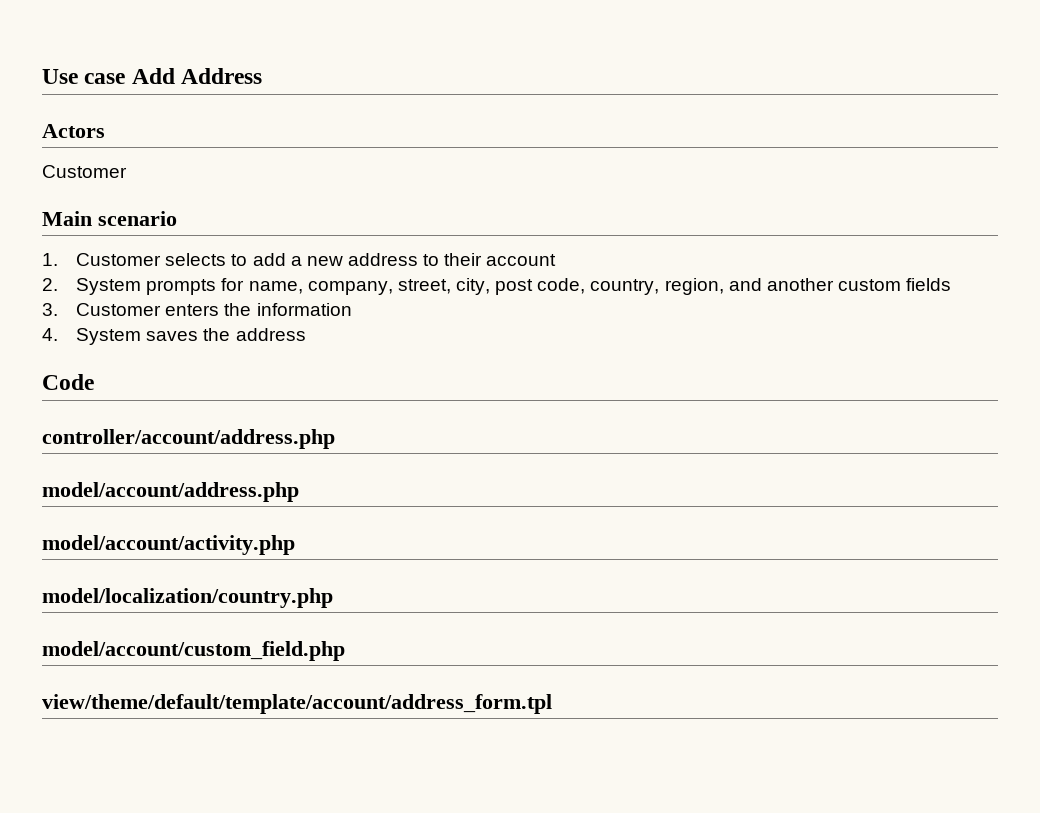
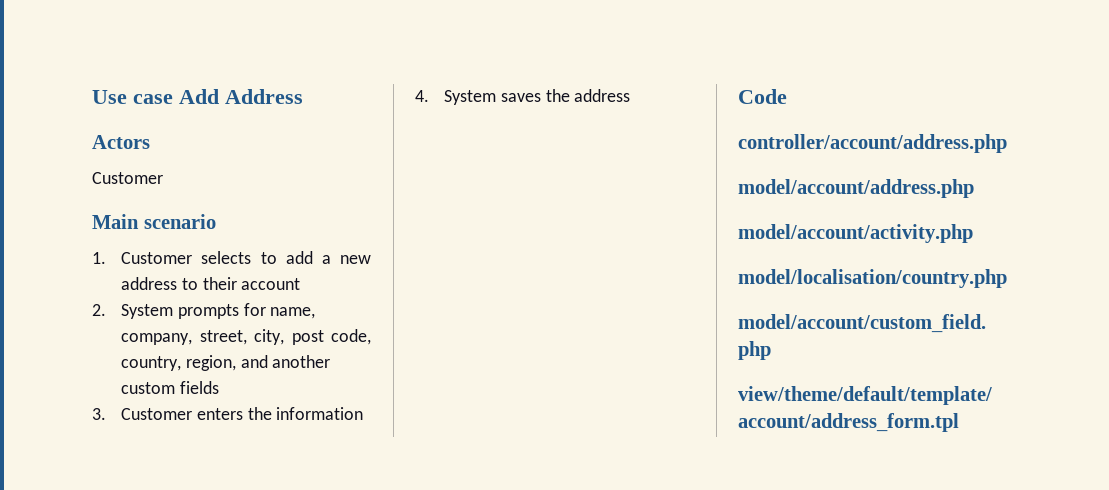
[42,588,333,608] model/localization/country.php -> [738,269,1007,288] model/localisation/country.php

